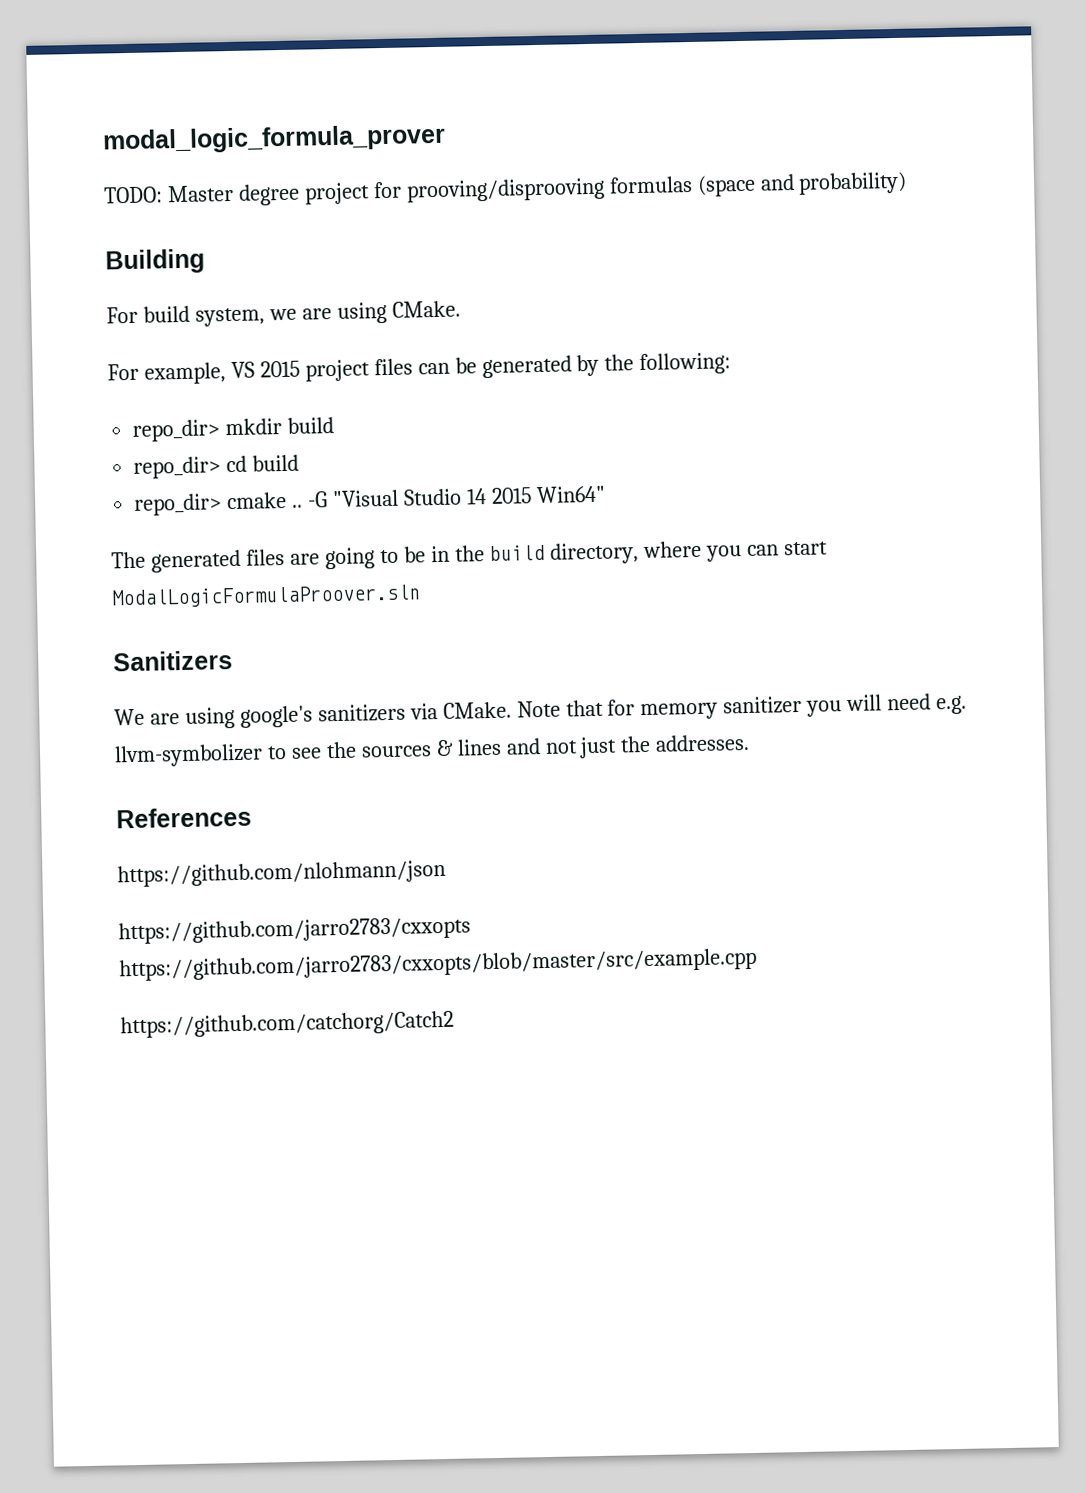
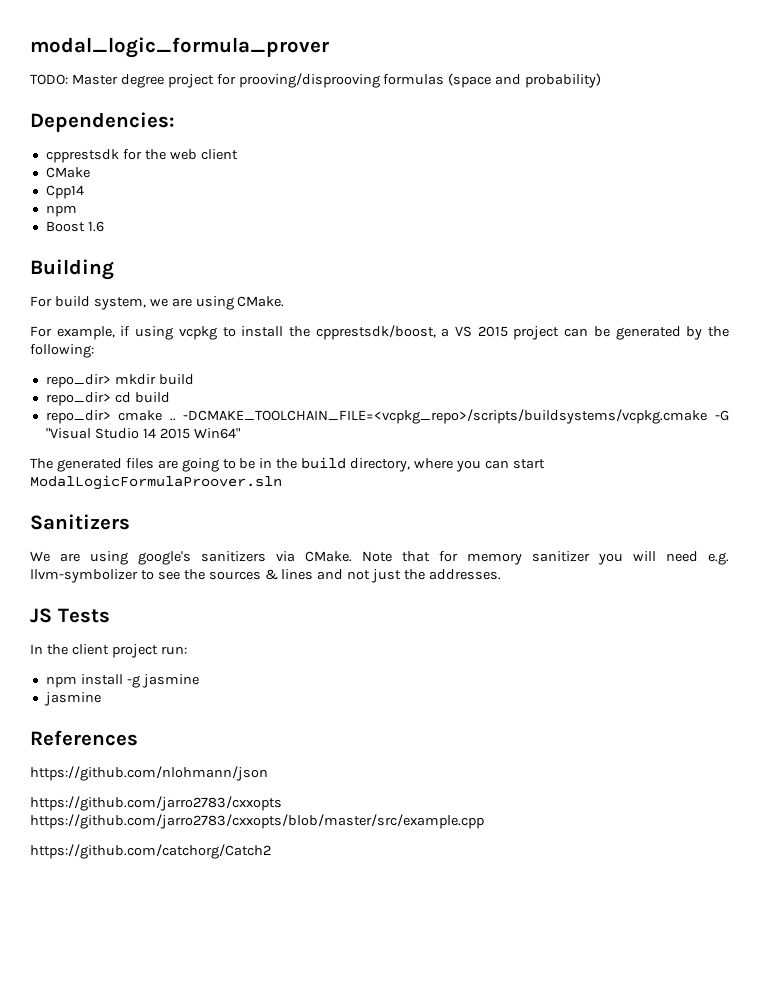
(908, 183) none -> [30,112,175,132] [45,149,238,163] [45,167,90,178] [45,185,84,199] [45,205,77,217] [45,221,104,232] // Dependencies: // cpprestsdk for the web client // CMake // Cpp14 // npm // Boost 1.6
(226, 373) none -> [120,325,450,340] if using vcpkg to install the cpprestsdk/boost, a
[373,358,413,376] files -> (560, 333) none
(304, 506) none -> [183,409,708,424] -DCMAKE_TOOLCHAIN_FILE=<vcpkg_repo>/scripts/buildsystems/vcpkg.cmake
(751, 742) none -> [30,608,110,623] [30,644,187,658] [45,674,199,688] [43,692,101,706] // JS Tests // In the client project run: // npm install -g jasmine // jasmine

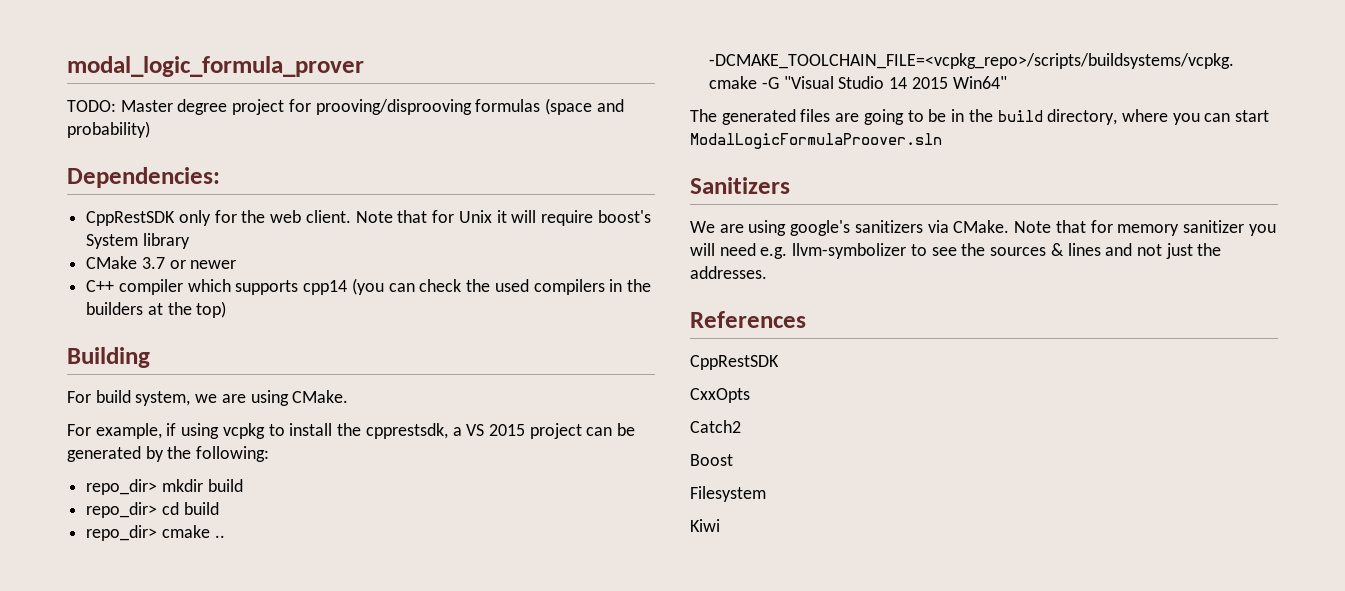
[45,149,119,163] cpprestsdk -> [86,210,211,226] CppRestSDK only
[200,149,238,160] [45,167,90,178] [45,185,84,199] [45,205,77,217] [45,221,104,232] client // CMake // Cpp14 // npm // Boost 1.6 -> [305,210,651,226] [86,233,190,249] [86,256,237,269] [86,278,651,295] [86,301,227,318] client. Note that for Unix it will require boost's System library // CMake 3.7 or newer // C++ compiler which supports cpp14 (you can check the used compilers in the builders at the top)
[315,325,436,340] cpprestsdk/boost, -> [365,423,448,439] cpprestsdk,
[30,608,110,623] [30,644,187,658] [45,674,199,688] [43,692,101,706] [30,730,138,746] [30,766,268,781] [30,796,282,811] [30,814,484,829] [30,844,271,859] JS Tests // In the client project run: // npm install -g jasmine // jasmine // References // https://github.com/nlohmann/json // https://github.com/jarro2783/cxxopts https://github.com/jarro2783/cxxopts/blob/master/src/example.cpp // https://github.com/catchorg/Catch2 -> [690,311,806,328] [690,355,779,370] [690,388,750,403] [690,420,741,433] [690,454,733,466] [690,486,766,502] [690,519,720,532] References // CppRestSDK // CxxOpts // Catch2 // Boost // Filesystem // Kiwi

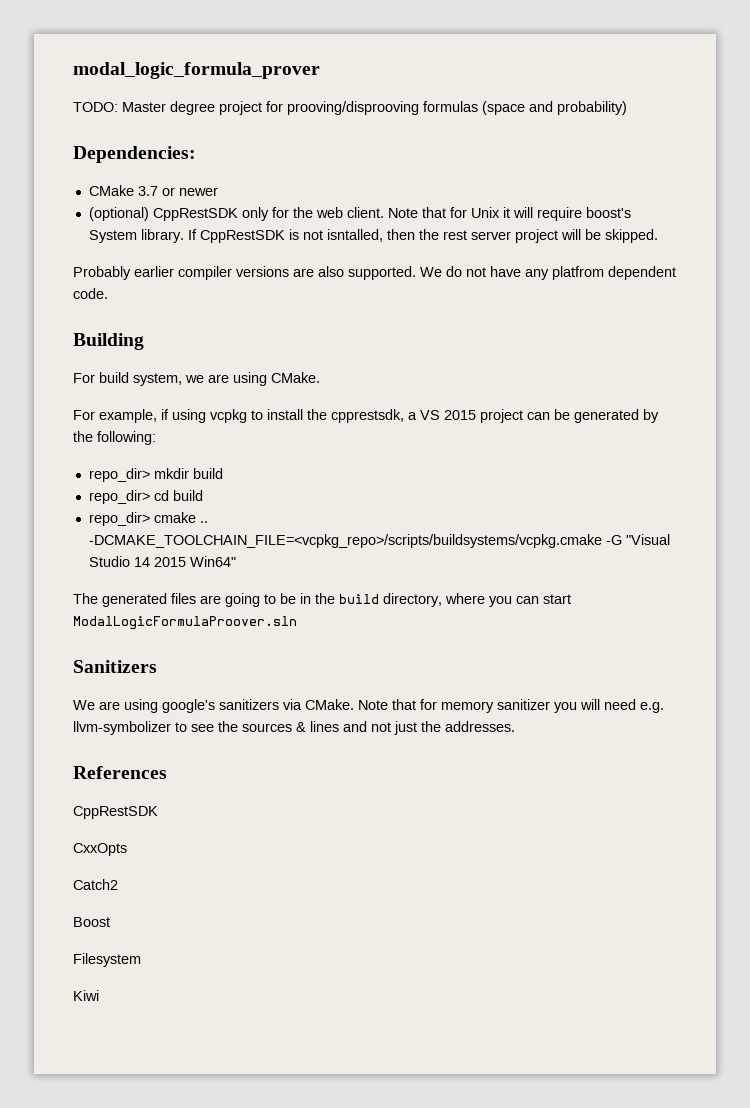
(220, 177) none -> [88,185,218,196] [88,207,149,221] CMake 3.7 or newer // (optional)
[142,233,190,249] [86,256,237,269] [86,278,651,295] [86,301,227,318] library // CMake 3.7 or newer // C++ compiler which supports cpp14 (you can check the used compilers in the builders at the top) -> [140,229,658,243] [73,266,676,280] [73,288,108,299] library. If CppRestSDK is not isntalled, then the rest server project will be skipped. // Probably earlier compiler versions are also supported. We do not have any platfrom dependent code.

